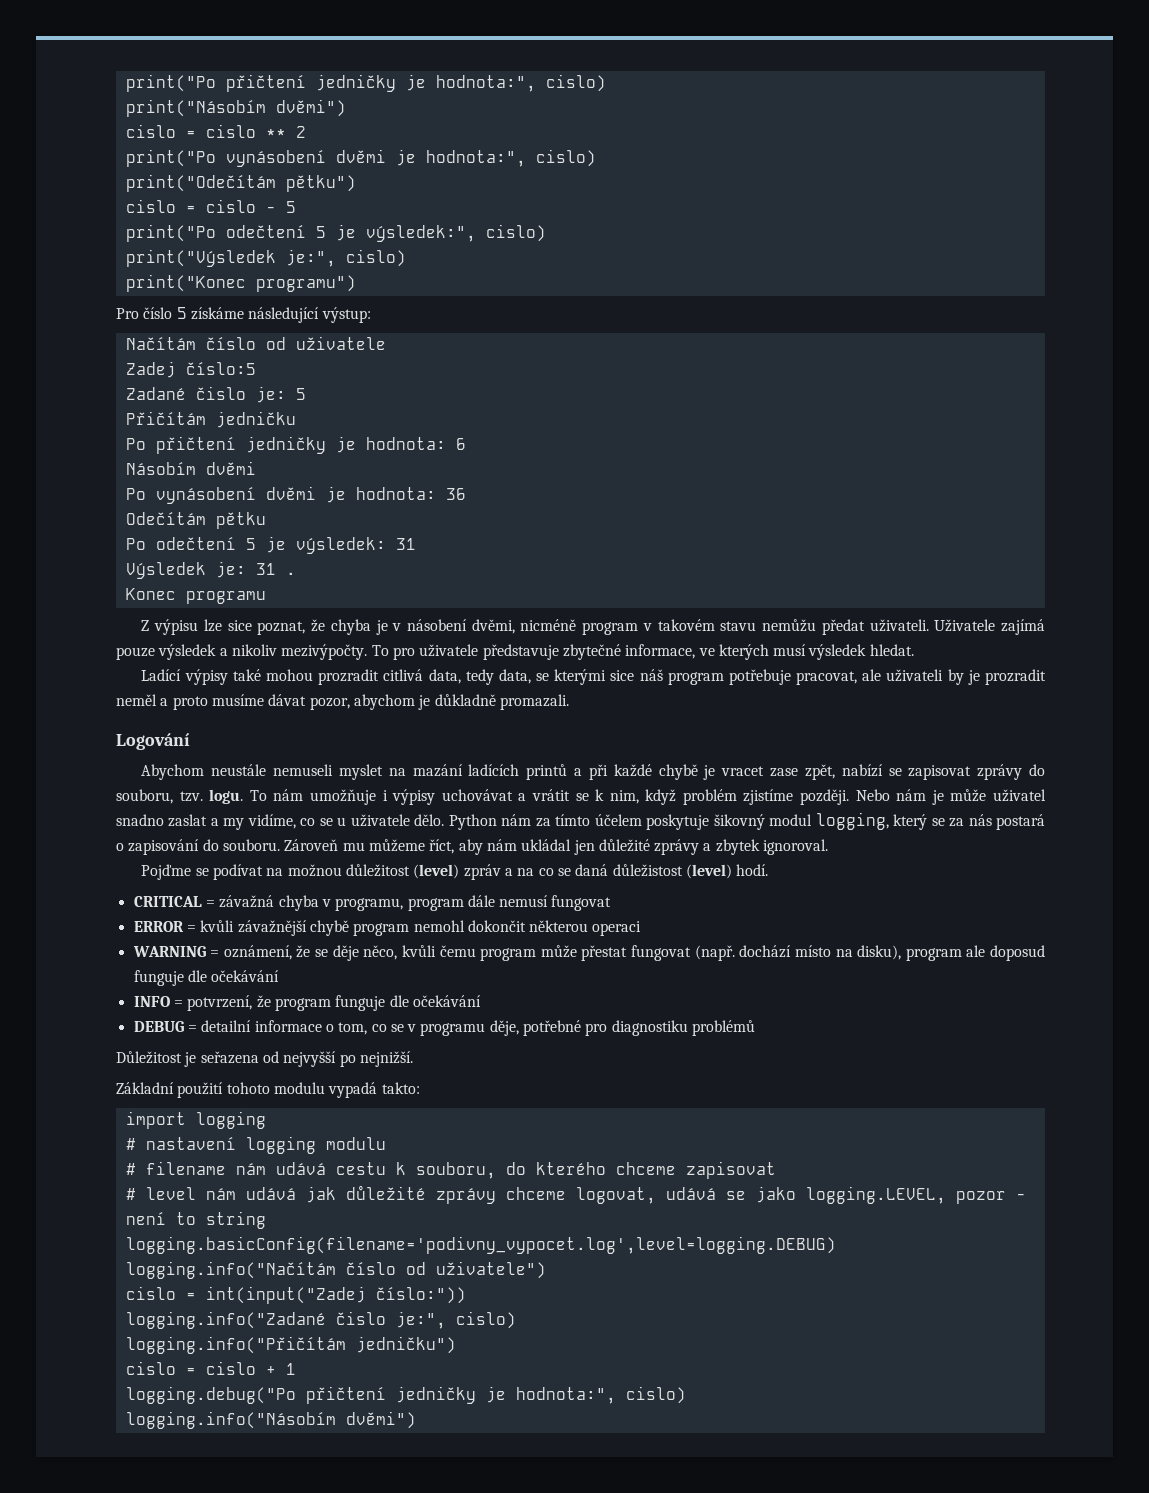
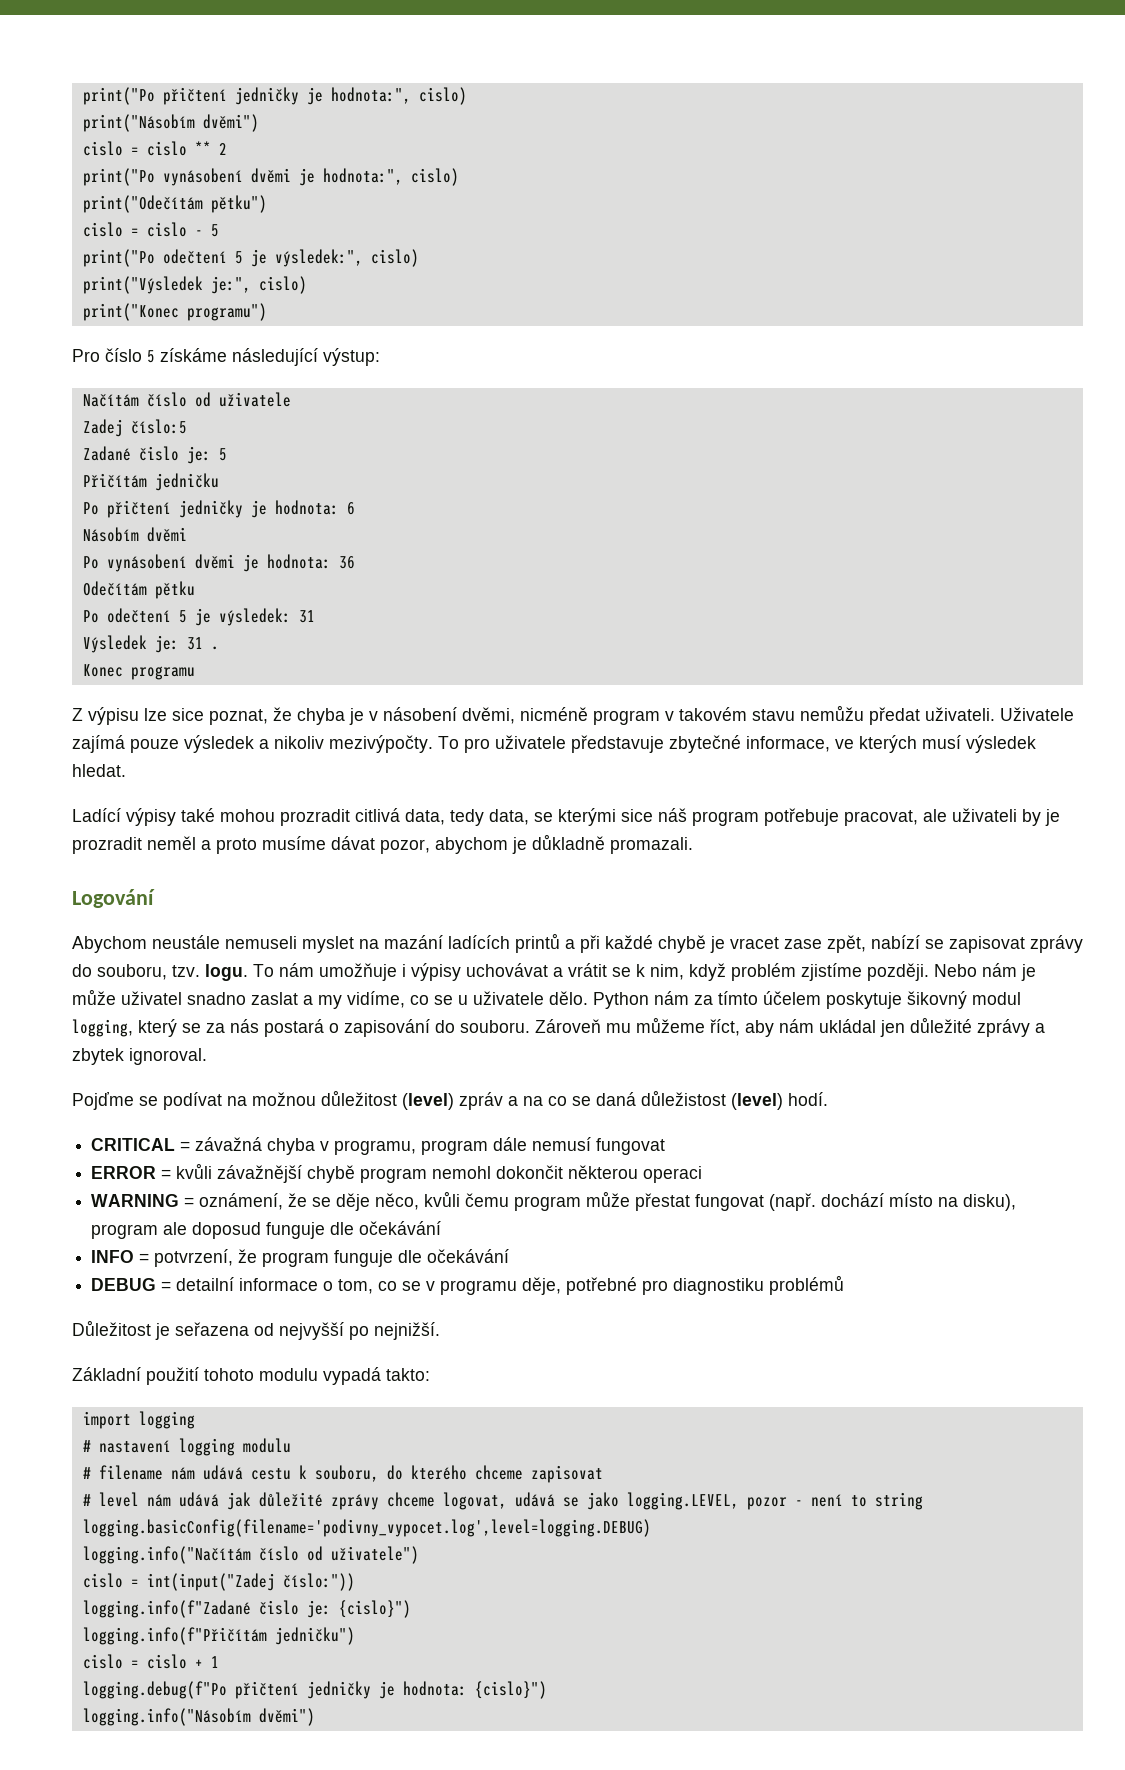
[125,1311,516,1329] [125,1336,346,1354] logging.info("Zadané čislo je:", cislo) // logging.info("Přičítám -> [82,1600,411,1618] [82,1627,267,1645] logging.info(f"Zadané čislo je: {cislo}") // logging.info(f"Přičítám
[125,1386,686,1404] logging.debug("Po přičtení jedničky je hodnota:", cislo) -> [82,1681,547,1699] logging.debug(f"Po přičtení jedničky je hodnota: {cislo}")

